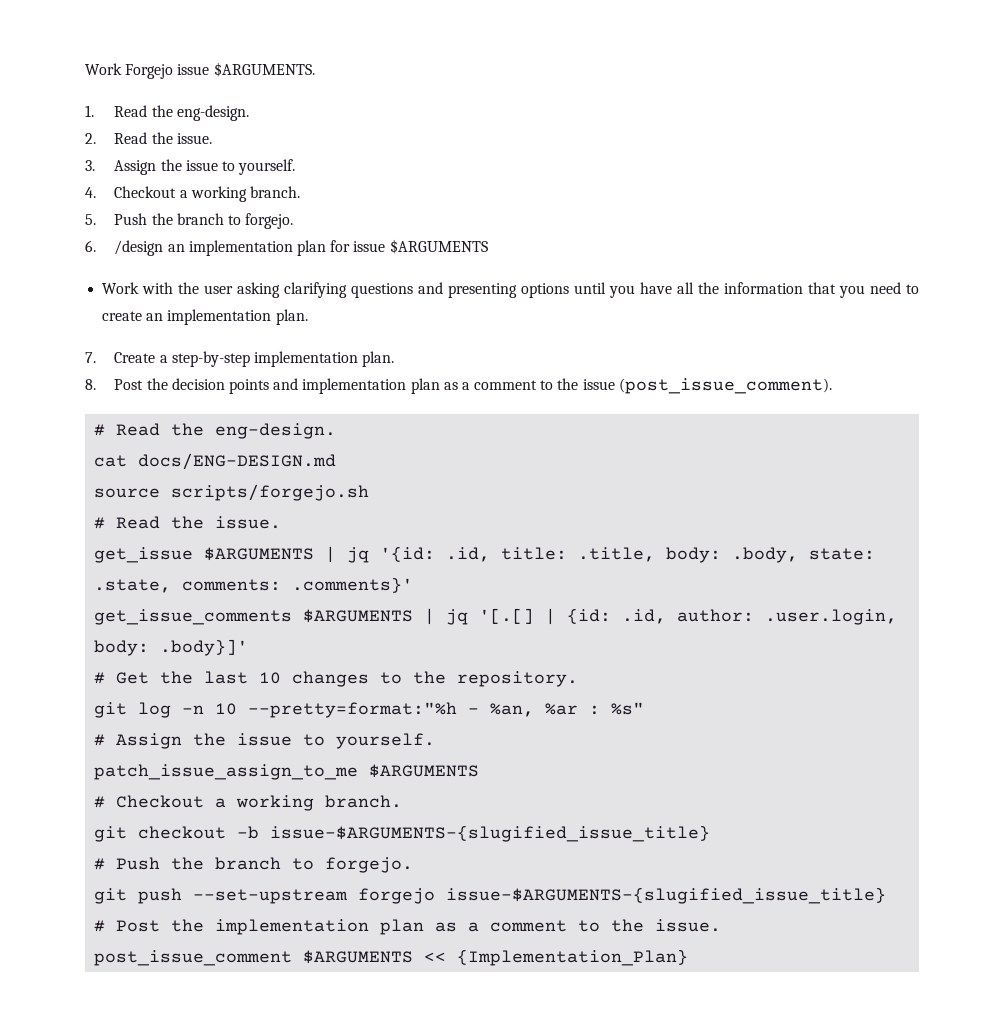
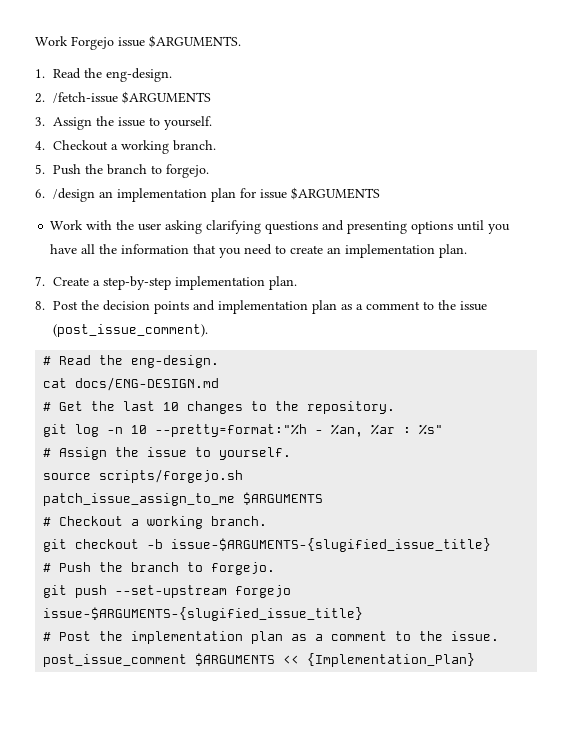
[114,132,212,144] Read the issue. -> [53,91,212,104] /fetch-issue $ARGUMENTS
[94,484,370,501] [94,516,282,529] [94,546,876,563] [94,577,414,593] [94,608,898,625] [94,639,249,656] // source scripts/forgejo.sh // # Read the issue. // get_issue $ARGUMENTS | jq '{id: .id, title: .title, body: .body, state: .state, comments: .comments}' // get_issue_comments $ARGUMENTS | jq '[.[] | {id: .id, author: .user.login, body: .body}]' -> (220, 384) none
(436, 741) none -> [43,469,244,483] // source scripts/forgejo.sh

